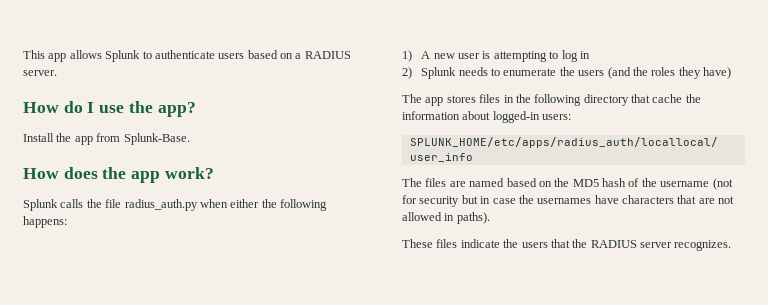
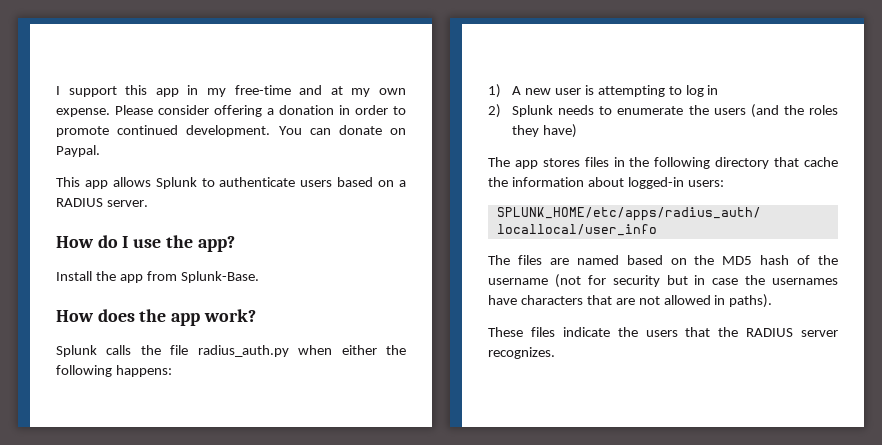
(23, 54) none -> [56,85,407,97] [56,105,406,117] [56,125,406,137] [56,145,100,157] I support this app in my free-time and at my own expense. Please consider offering a donation in order to promote continued development. You can donate on Paypal. //

